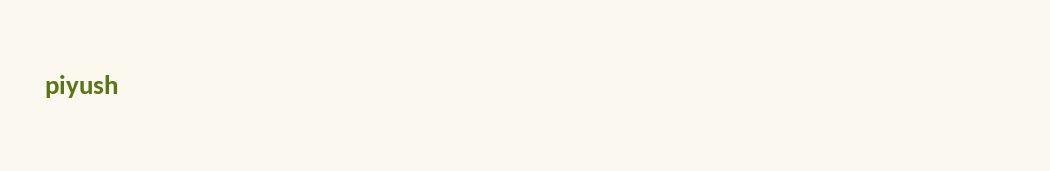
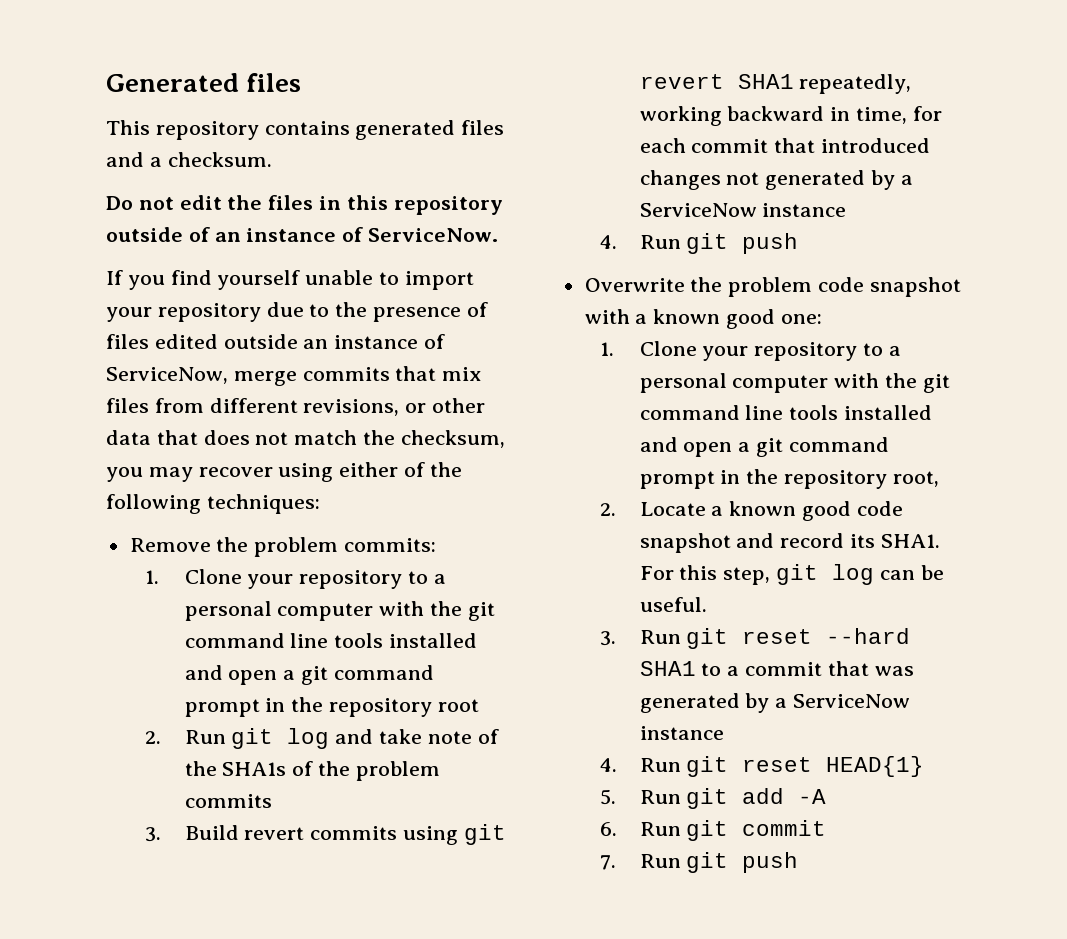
[45,75,118,98] piyush -> [106,73,302,92] [106,120,505,140] [106,152,272,167] [106,195,503,215] [106,227,499,242] [106,270,474,290] [106,302,488,322] [106,334,446,349] [106,366,482,386] [106,398,486,416] [106,430,505,448] [106,462,462,482] [106,494,320,514] [129,537,437,557] [145,569,446,589] [184,601,495,621] [184,633,477,648] [184,665,434,685] [184,697,479,717] [145,728,499,749] [184,761,440,781] [184,794,272,808] [145,824,506,845] [639,74,912,94] [639,106,942,126] [639,138,930,153] [639,170,913,190] [639,203,847,217] [600,233,799,254] [584,277,961,297] [584,309,822,329] [600,341,901,361] [639,373,950,393] [639,405,932,420] [639,437,889,457] [639,469,939,489] [600,501,903,521] [639,533,940,553] [639,564,944,585] [639,597,707,612] [600,628,911,649] [639,661,914,676] [639,693,910,713] [639,726,724,740] [600,756,925,777] [600,788,827,809] [600,820,827,841] [600,852,799,873] Generated files // This repository contains generated files and a checksum. // Do not edit the files in this repository outside of an instance of ServiceNow. // If you find yourself unable to import your repository due to the presence of files edited outside an instance of ServiceNow, merge commits that mix files from different revisions, or other data that does not match the checksum, you may recover using either of the following techniques: // Remove the problem commits: // 1. Clone your repository to a personal computer with the git command line tools installed and open a git command prompt in the repository root // 2. Run git log and take note of the SHA1s of the problem commits // 3. Build revert commits using git revert SHA1 repeatedly, working backward in time, for each commit that introduced changes not generated by a ServiceNow instance // 4. Run git push // Overwrite the problem code snapshot with a known good one: // 1. Clone your repository to a personal computer with the git command line tools installed and open a git command prompt in the repository root, // 2. Locate a known good code snapshot and record its SHA1. For this step, git log can be useful. // 3. Run git reset --hard SHA1 to a commit that was generated by a ServiceNow instance // 4. Run git reset HEAD{1} // 5. Run git add -A // 6. Run git commit // 7. Run git push

